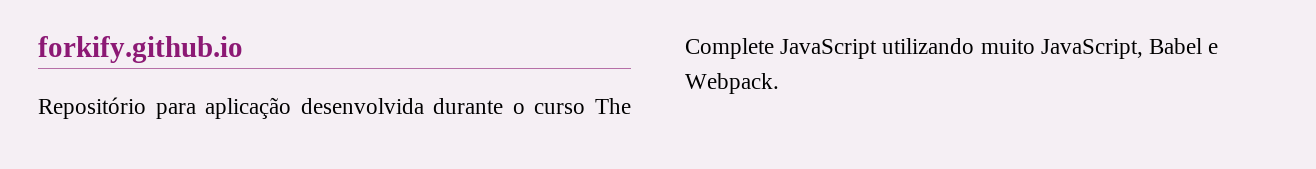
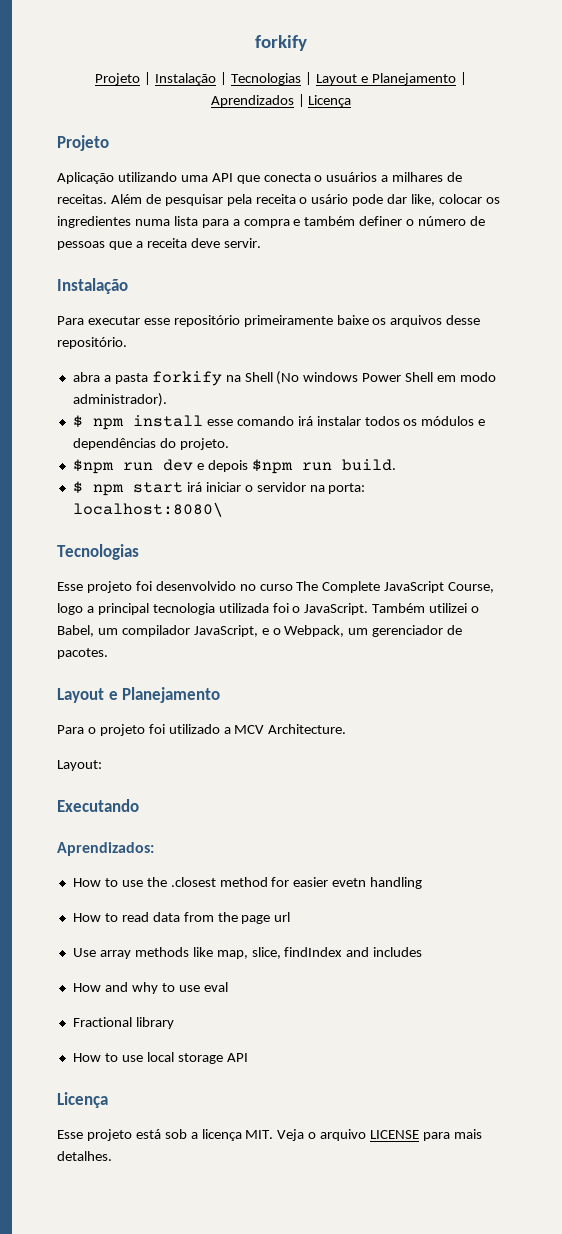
[38,36,243,63] [38,97,631,119] [685,38,1219,59] [685,73,779,94] forkify.github.io // Repositório para aplicação desenvolvida durante o curso The Complete JavaScript utilizando muito JavaScript, Babel e Webpack. -> [255,35,307,51] [95,72,467,85] [210,94,352,107] [57,135,109,151] [57,172,463,184] [57,194,500,206] [57,216,486,228] [57,238,261,250] [57,278,128,294] [57,315,481,327] [57,337,127,349] [72,371,497,386] [72,393,167,407] [72,415,486,430] [72,438,229,450] [72,459,396,474] [72,481,366,496] [72,502,223,517] [57,544,139,560] [57,581,495,593] [57,603,480,615] [57,625,463,637] [57,648,108,659] [57,687,221,703] [57,724,347,736] [57,760,102,771] [57,799,139,812] [57,842,154,856] [72,877,423,889] [72,912,291,924] [72,947,423,959] [72,982,228,994] [72,1017,174,1029] [72,1052,248,1064] [57,1092,108,1108] [57,1129,482,1141] [57,1151,112,1161] forkify // Projeto | Instalação | Tecnologias | Layout e Planejamento | Aprendizados | Licença // Projeto // Aplicação utilizando uma API que conecta o usuários a milhares de receitas. Além de pesquisar pela receita o usário pode dar like, colocar os ingredientes numa lista para a compra e também definer o número de pessoas que a receita deve servir. // Instalação // Para executar esse repositório primeiramente baixe os arquivos desse repositório. // abra a pasta forkify na Shell (No windows Power Shell em modo administrador). // $ npm install esse comando irá instalar todos os módulos e dependências do projeto. // $npm run dev e depois $npm run build. // $ npm start irá iniciar o servidor na porta: localhost:8080\ // Tecnologias // Esse projeto foi desenvolvido no curso The Complete JavaScript Course, logo a principal tecnologia utilizada foi o JavaScript. Também utilizei o Babel, um compilador JavaScript, e o Webpack, um gerenciador de pacotes. // Layout e Planejamento // Para o projeto foi utilizado a MCV Architecture. // Layout: // Executando // Aprendizados: // How to use the .closest method for easier evetn handling // How to read data from the page url // Use array methods like map, slice, findIndex and includes // How and why to use eval // Fractional library // How to use local storage API // Licença // Esse projeto está sob a licença MIT. Veja o arquivo LICENSE para mais detalhes.

